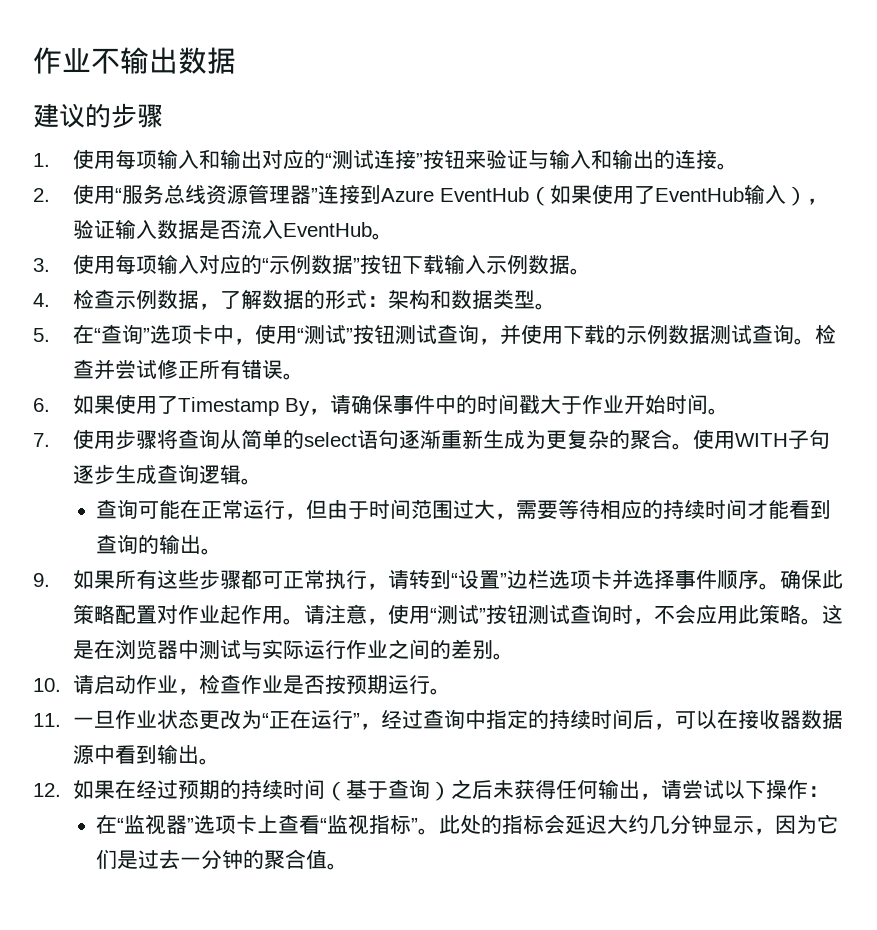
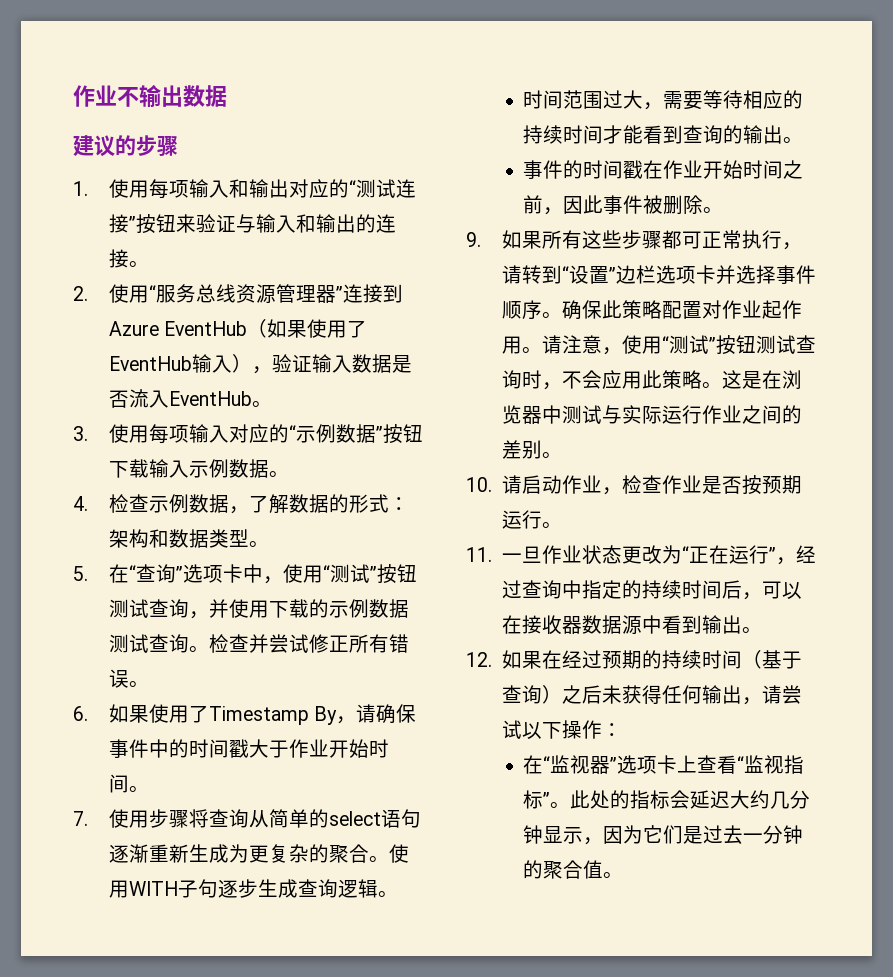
[95,499,369,520] 查询可能在正常运行，但由于 -> (398, 894) none
(222, 551) none -> [523,160,804,179] [523,195,724,215] // 事件的时间戳在作业开始时间之前，因此事件被删除。

